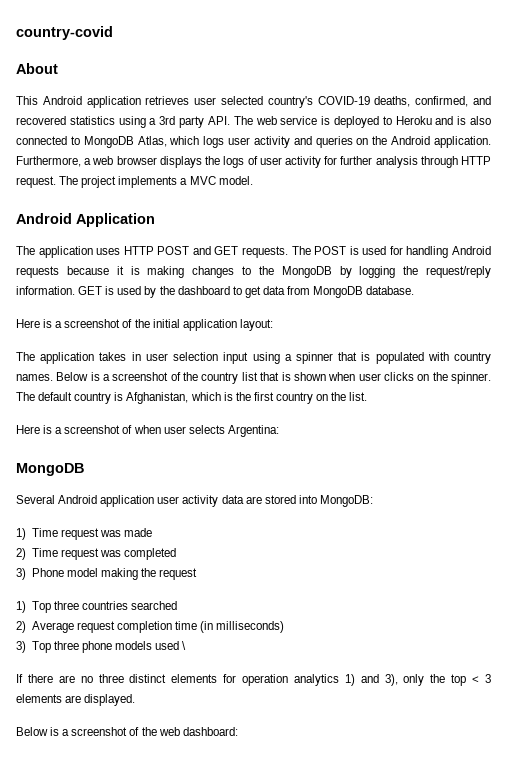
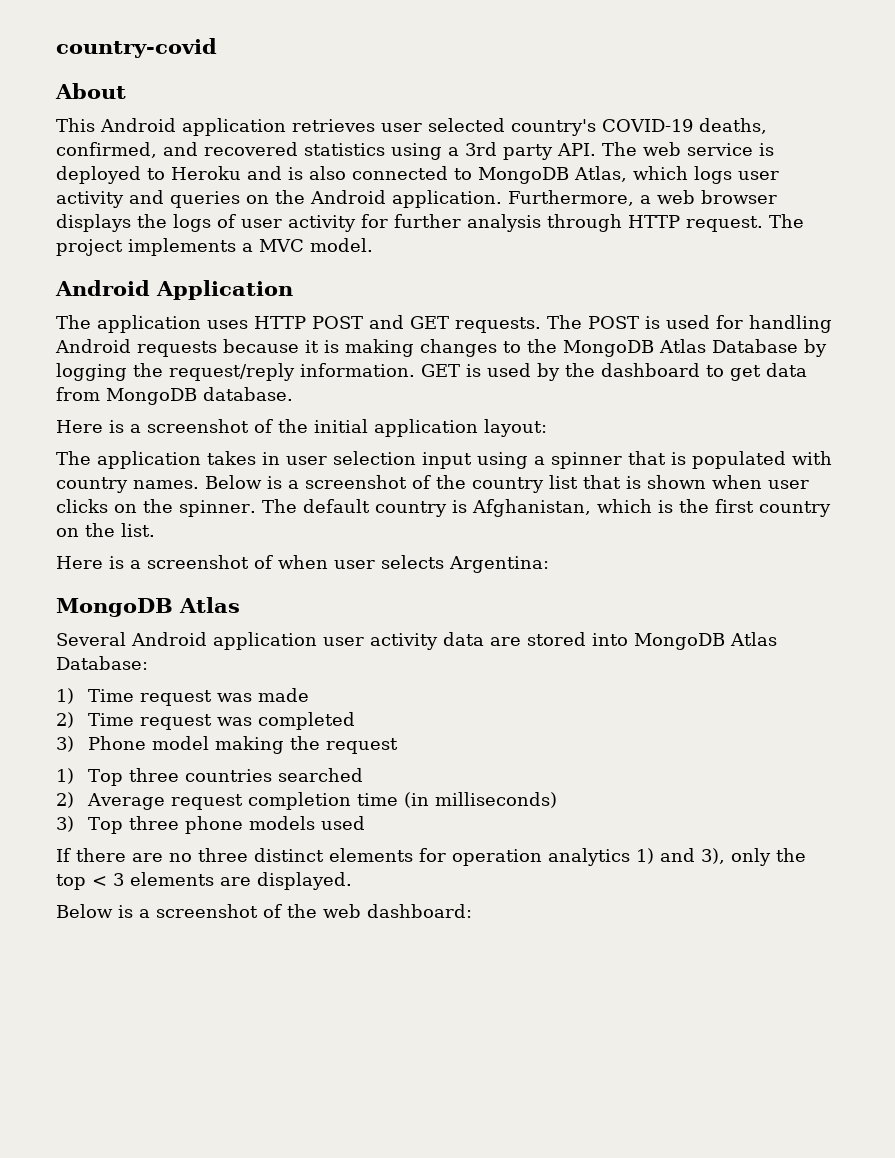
(332, 272) none -> [659,339,798,353] Atlas Database
(84, 469) none -> [179,597,240,613] Atlas
[319,495,373,507] MongoDB: -> [634,632,777,650] [56,656,148,670] MongoDB Atlas Database:
[182,641,187,650] \ -> (366, 823) none

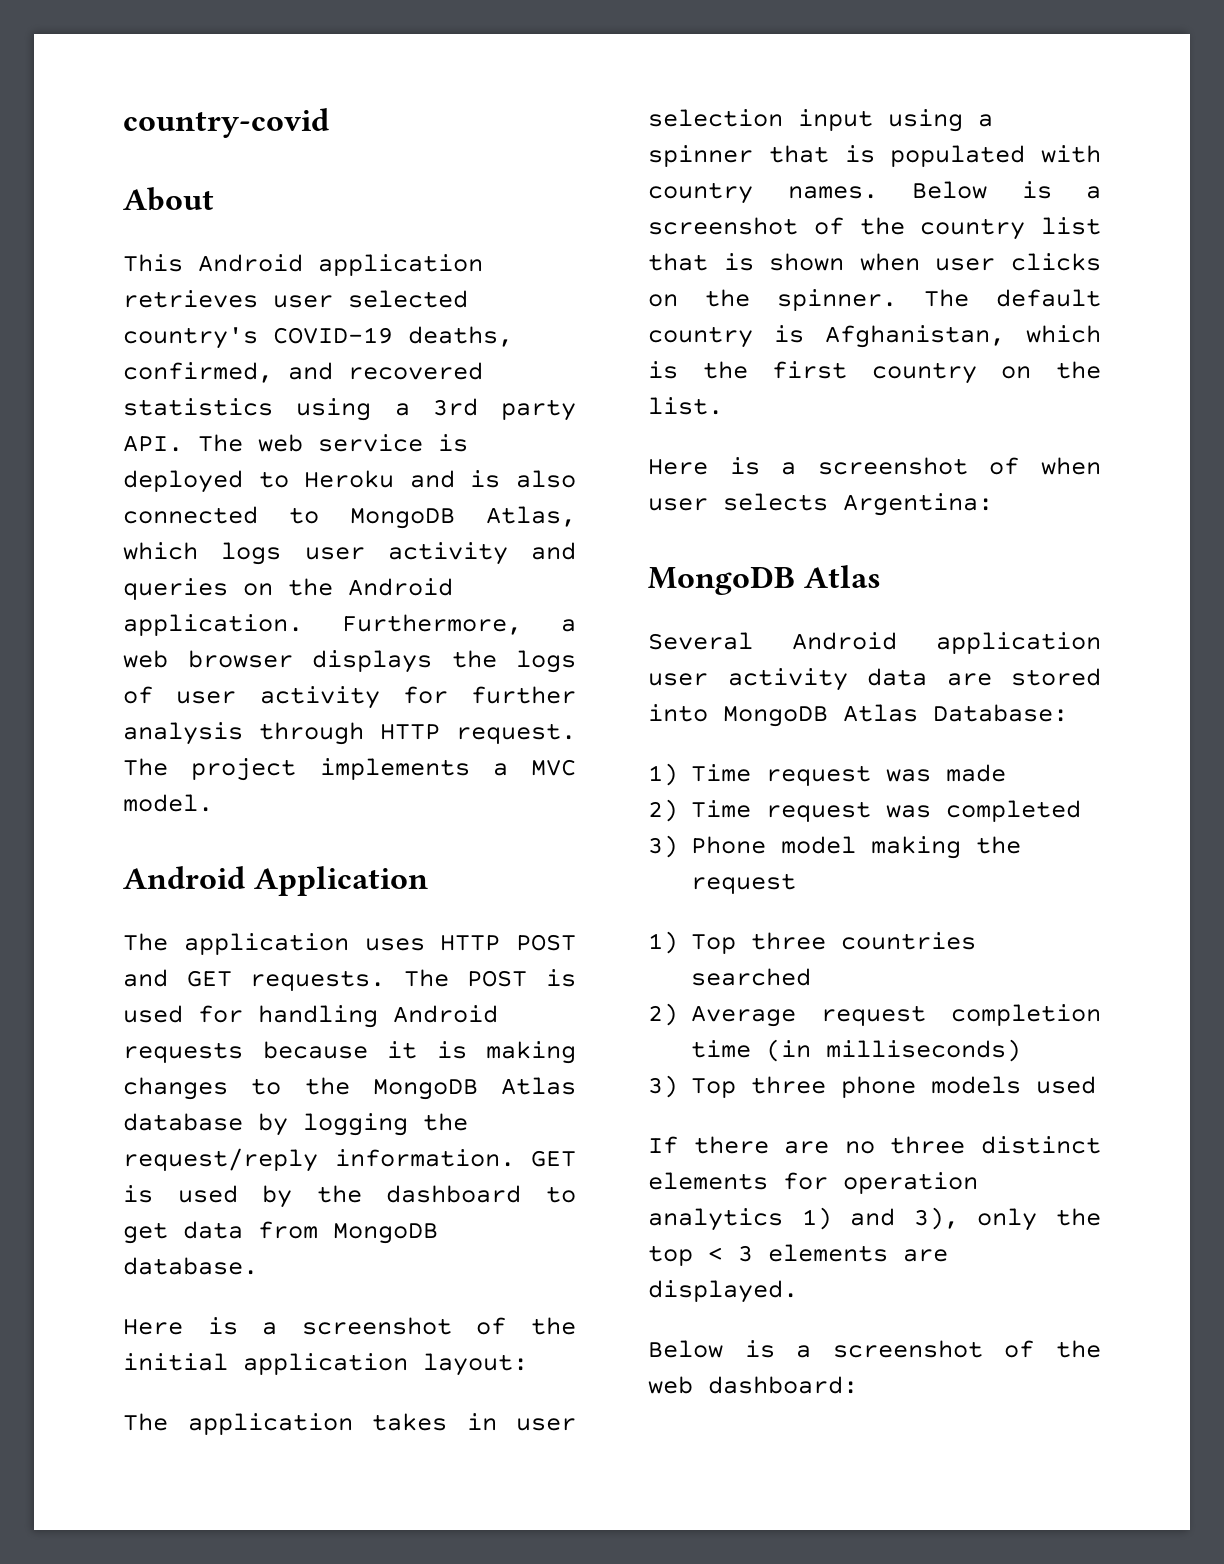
[712,339,798,353] Database -> [123,1113,243,1131] database

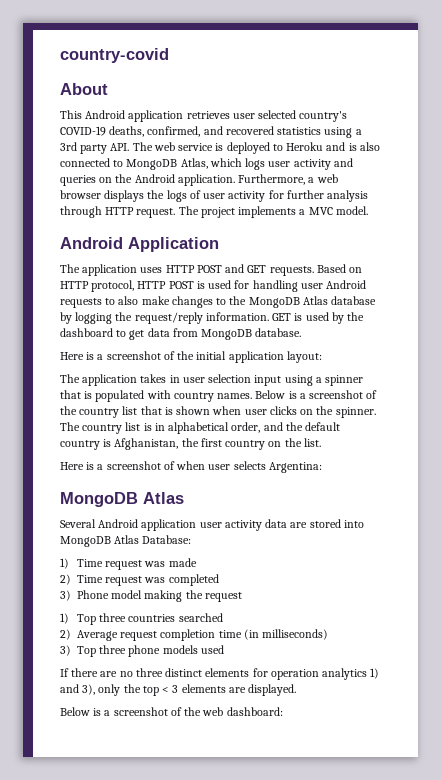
[403,969,449,987] The -> [316,264,363,273] [60,280,167,292] Based on HTTP protocol, HTTP
(378, 1016) none -> [300,283,323,289] user
[262,1041,576,1064] because it is making -> [105,296,170,305] to also make
(969, 298) none -> [82,422,303,434] country list is in alphabetical order, and the
[1026,325,1101,343] [648,361,678,379] which is -> (179, 444) none

